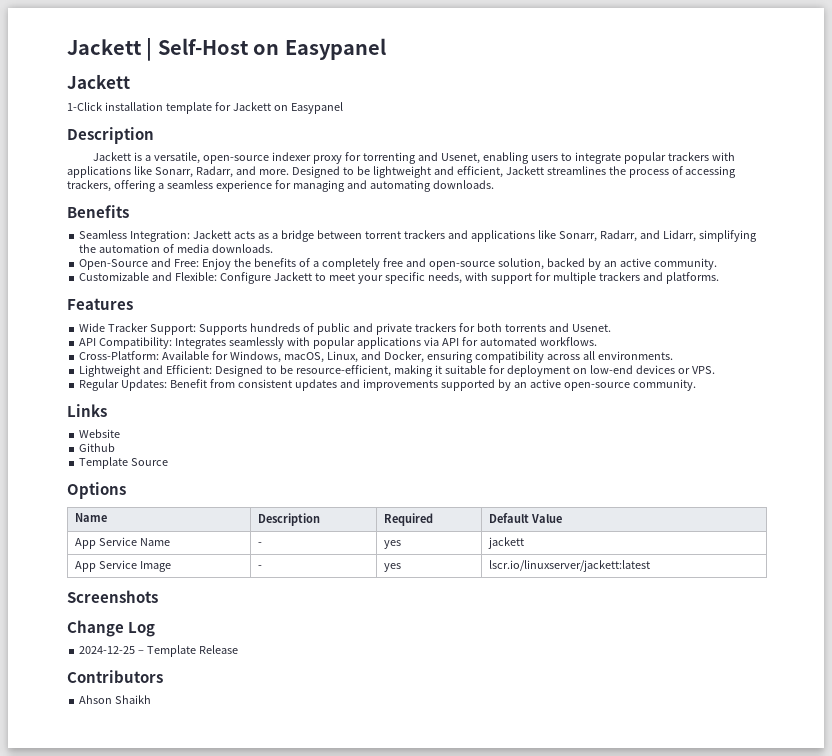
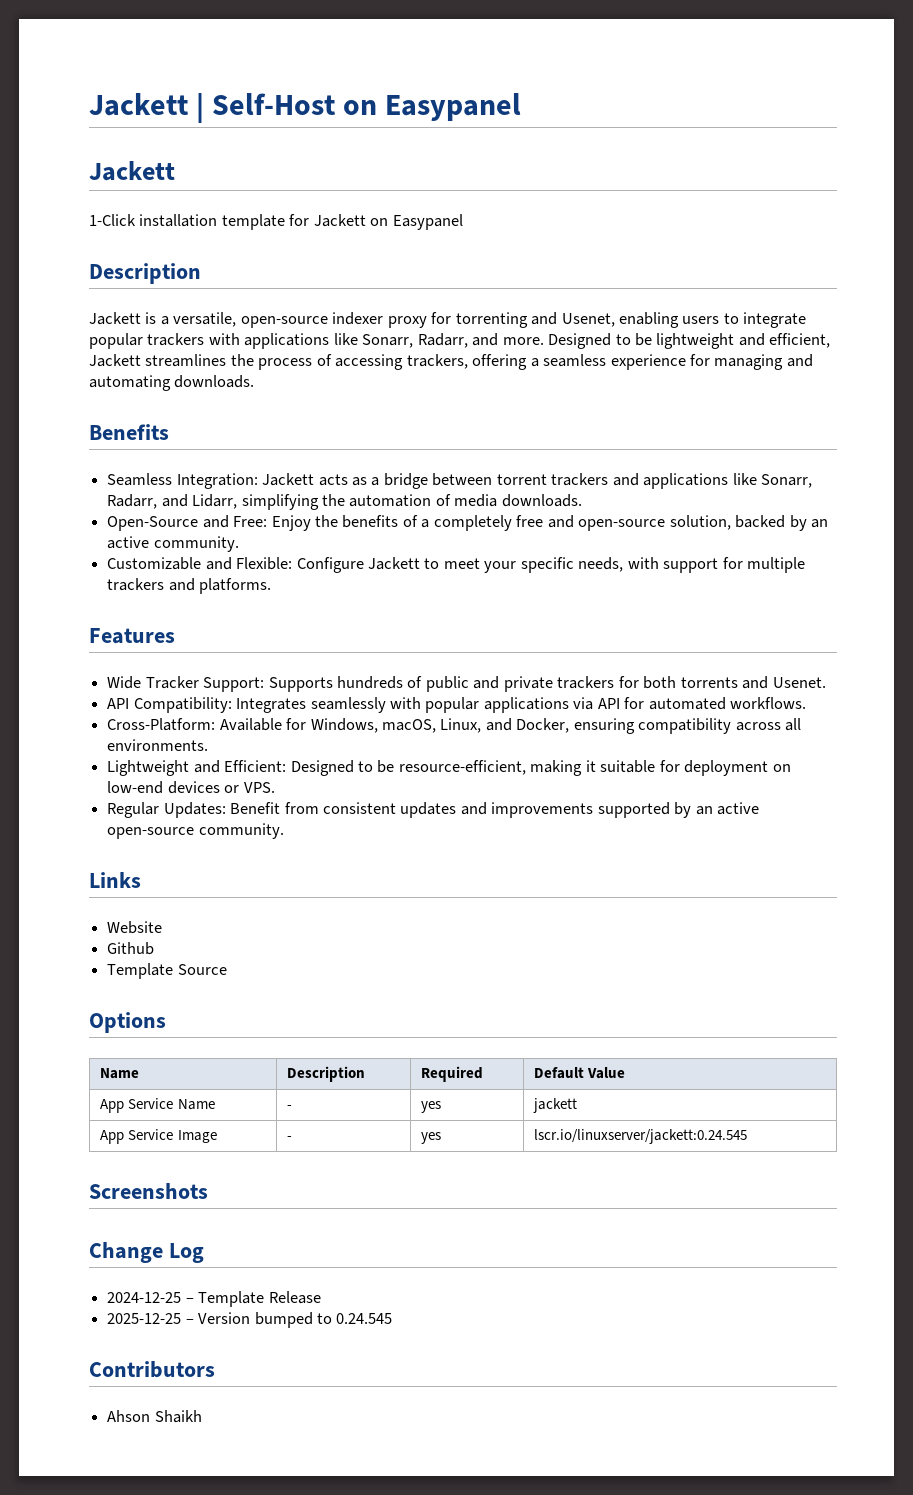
[488,560,650,572] lscr.io/linuxserver/jackett:latest -> [534,1129,748,1144] lscr.io/linuxserver/jackett:0.24.545
(239, 649) none -> [107,1312,393,1328] // 2025-12-25 – Version bumped to 0.24.545

